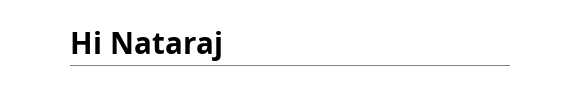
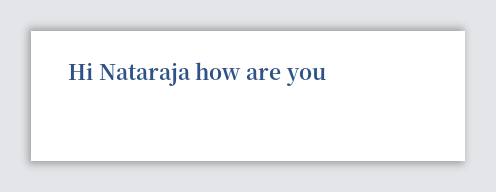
[110,31,223,61] Nataraj -> [98,62,326,86] Nataraja how are you

